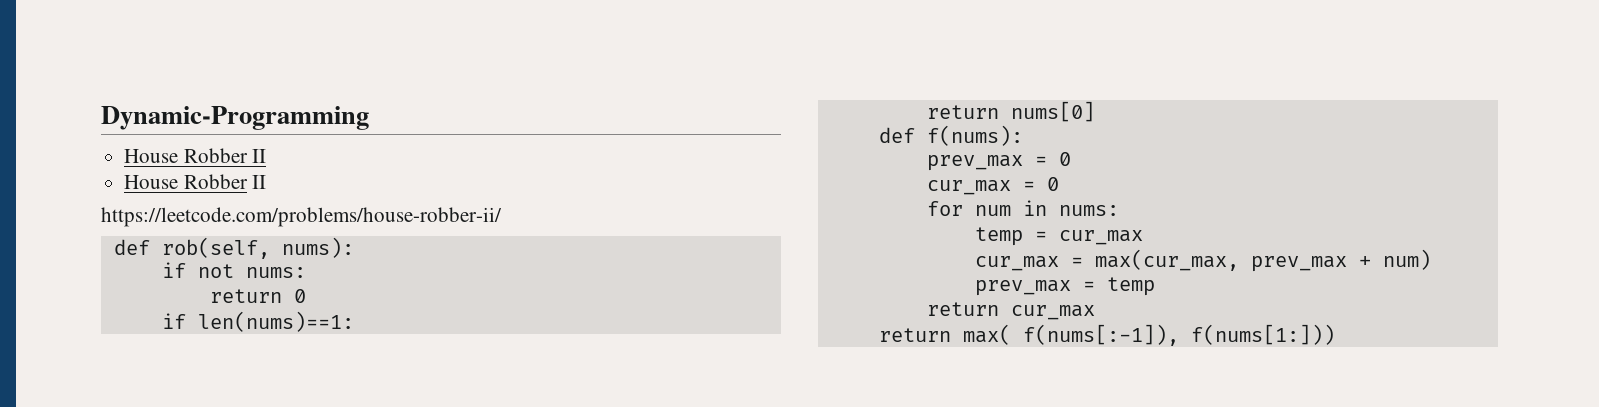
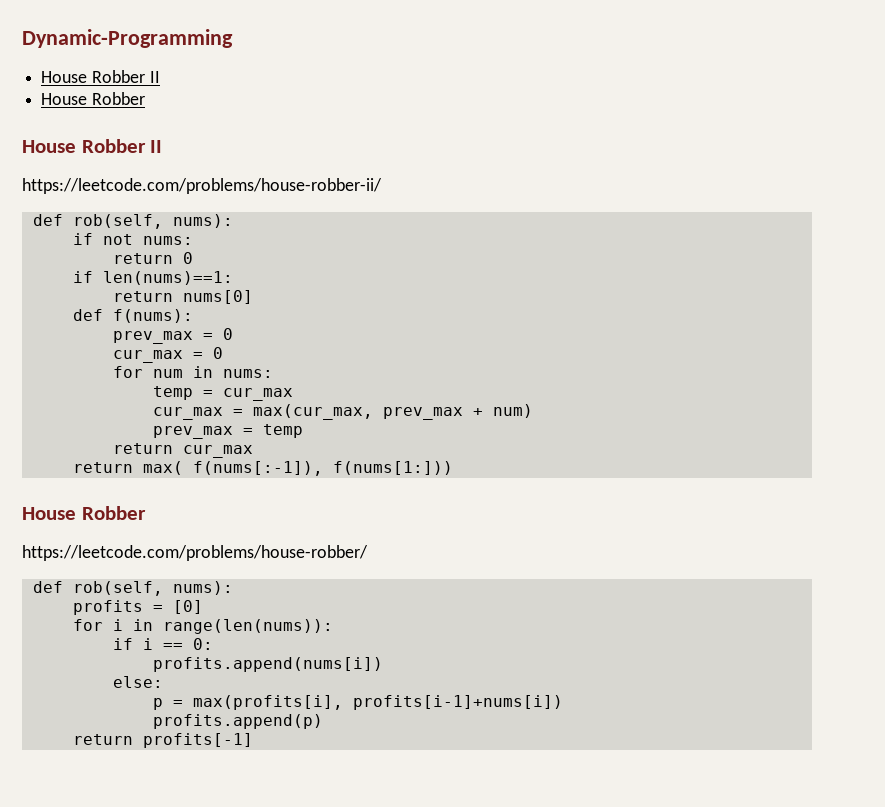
(248, 181) none -> [22,139,146,153] // House Robber
(1335, 334) none -> [22,506,146,520] [22,545,368,561] [32,581,233,596] [72,600,203,615] [72,619,333,634] [112,638,213,650] [152,657,383,672] [112,676,163,688] [152,695,563,710] [152,714,323,729] [72,733,253,748] // House Robber // https://leetcode.com/problems/house-robber/ // def rob(self, nums): // profits = [0] // for i in range(len(nums)): // if i == 0: // profits.append(nums[i]) // else: // p = max(profits[i], profits[i-1]+nums[i]) // profits.append(p) // return profits[-1]

